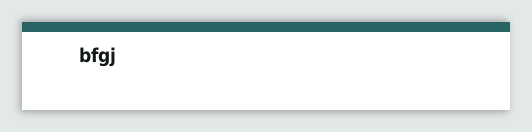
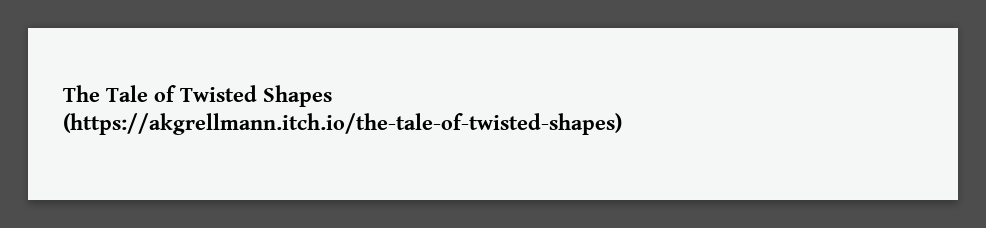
[79,47,116,67] bfgj -> [63,85,332,107] [63,113,622,135] The Tale of Twisted Shapes (https://akgrellmann.itch.io/the-tale-of-twisted-shapes)

